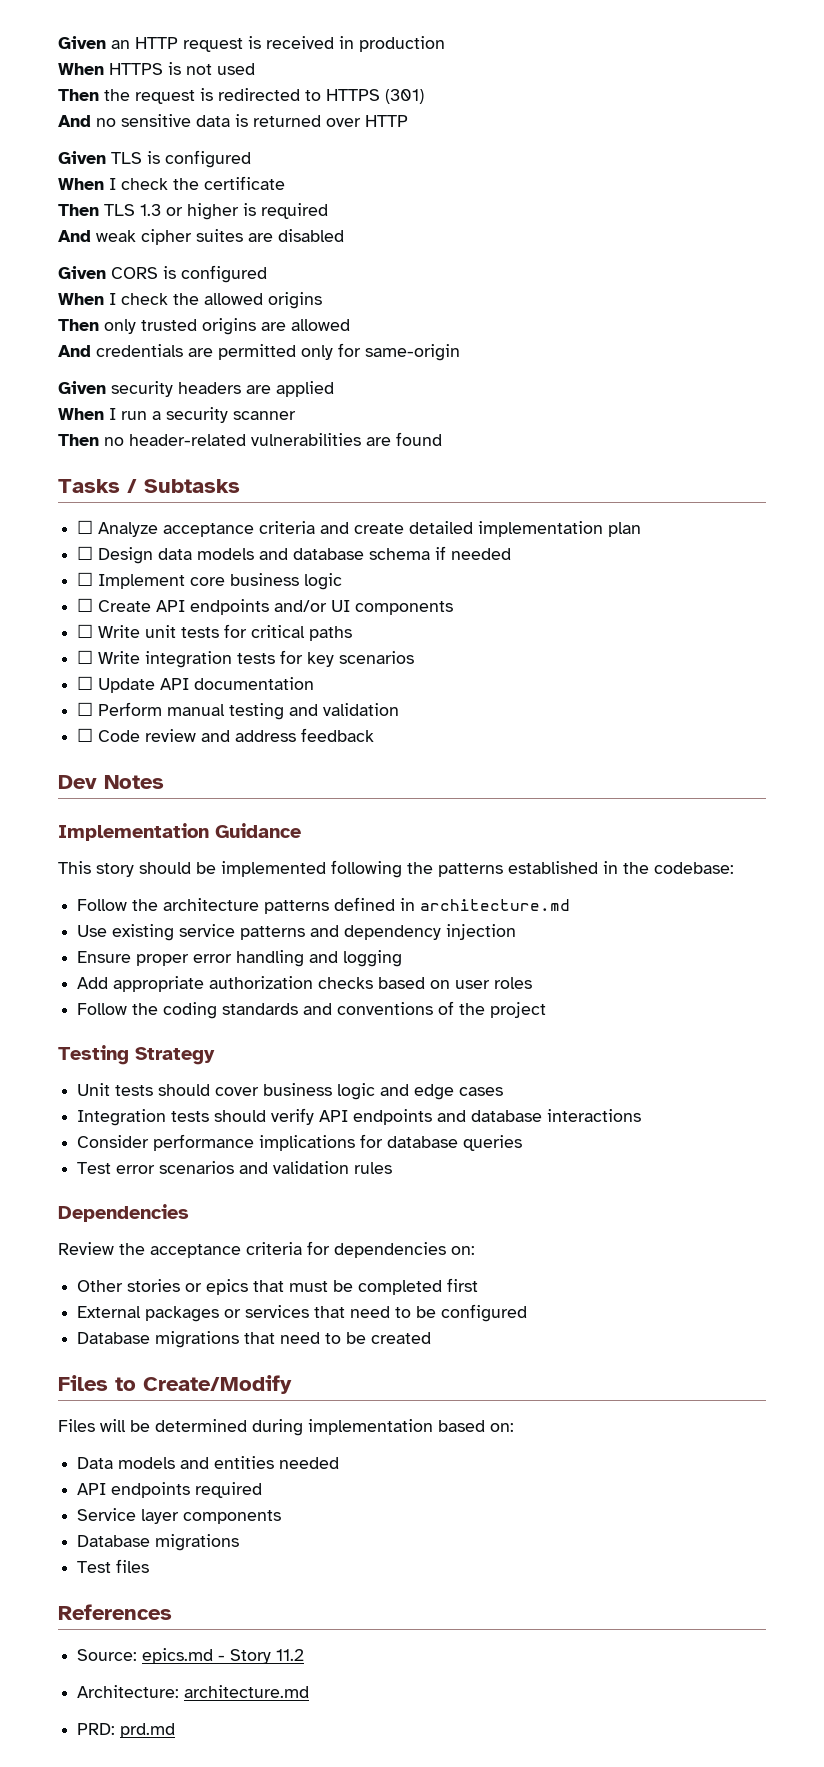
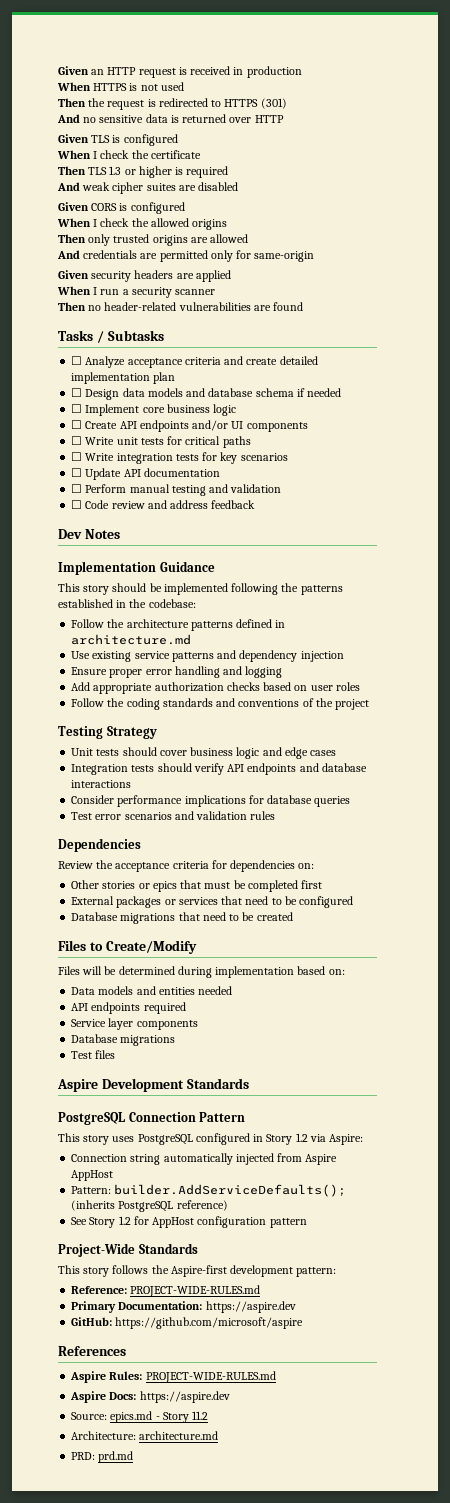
[58,1604,172,1620] References -> [57,1078,249,1092] [58,1112,246,1125] [58,1133,364,1145] [71,1153,338,1165] [71,1170,114,1181] [71,1184,347,1197] [71,1200,228,1212] [71,1216,307,1228] [58,1243,198,1257] [58,1265,337,1277] [71,1285,261,1297] [71,1301,296,1313] [71,1317,304,1329] [58,1346,126,1356] [70,1371,276,1383] [70,1391,230,1403] Aspire Development Standards // PostgreSQL Connection Pattern // This story uses PostgreSQL configured in Story 1.2 via Aspire: // Connection string automatically injected from Aspire AppHost // Pattern: builder.AddServiceDefaults(); (inherits PostgreSQL reference) // See Story 1.2 for AppHost configuration pattern // Project-Wide Standards // This story follows the Aspire-first development pattern: // Reference: PROJECT-WIDE-RULES.md // Primary Documentation: https://aspire.dev // GitHub: https://github.com/microsoft/aspire // References // Aspire Rules: PROJECT-WIDE-RULES.md // Aspire Docs: https://aspire.dev

